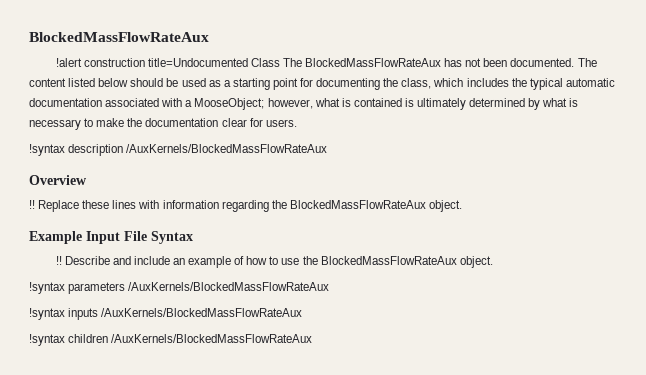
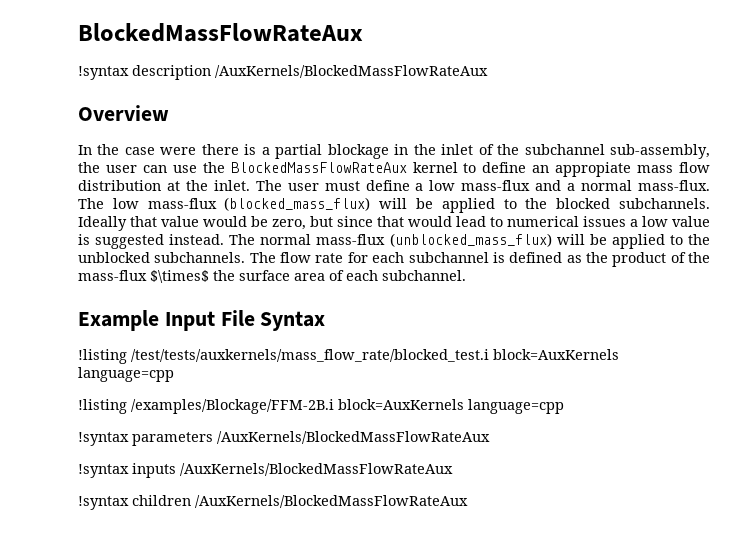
[55,58,597,67] [29,78,615,90] [29,98,579,110] [29,118,297,130] [29,144,328,156] [29,175,87,185] [29,200,462,212] [29,231,193,244] [55,256,493,268] !alert construction title=Undocumented Class The BlockedMassFlowRateAux has not been documented. The content listed below should be used as a starting point for documenting the class, which includes the typical automatic documentation associated with a MooseObject; however, what is contained is ultimately determined by what is necessary to make the documentation clear for users. // !syntax description /AuxKernels/BlockedMassFlowRateAux // Overview // !! Replace these lines with information regarding the BlockedMassFlowRateAux object. // Example Input File Syntax // !! Describe and include an example of how to use the BlockedMassFlowRateAux object. -> [78,65,488,80] [78,105,169,121] [78,144,710,159] [78,162,710,177] [78,180,711,191] [78,197,710,213] [78,216,710,231] [78,233,711,249] [78,252,710,267] [78,270,466,283] [78,310,326,331] [78,349,619,364] [78,367,174,382] [78,399,564,414] !syntax description /AuxKernels/BlockedMassFlowRateAux // Overview // In the case were there is a partial blockage in the inlet of the subchannel sub-assembly, the user can use the BlockedMassFlowRateAux kernel to define an appropiate mass flow distribution at the inlet. The user must define a low mass-flux and a normal mass-flux. The low mass-flux (blocked_mass_flux) will be applied to the blocked subchannels. Ideally that value would be zero, but since that would lead to numerical issues a low value is suggested instead. The normal mass-flux (unblocked_mass_flux) will be applied to the unblocked subchannels. The flow rate for each subchannel is defined as the product of the mass-flux $\times$ the surface area of each subchannel. // Example Input File Syntax // !listing /test/tests/auxkernels/mass_flow_rate/blocked_test.i block=AuxKernels language=cpp // !listing /examples/Blockage/FFM-2B.i block=AuxKernels language=cpp

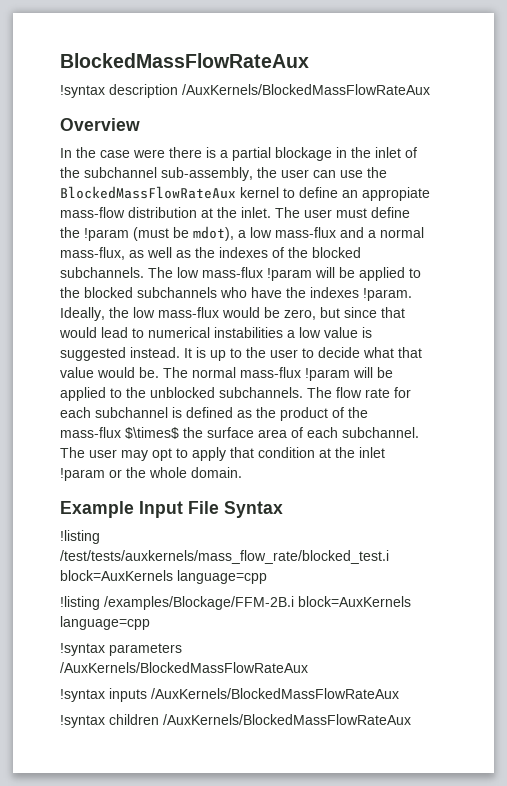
[637,162,710,173] mass flow -> [60,207,125,218] mass-flow
(410, 185) none -> [60,226,234,241] the !param (must be mdot),
[638,180,711,191] mass-flux. -> [60,247,361,260] [60,267,144,278] mass-flux, as well as the indexes of the blocked subchannels.
[224,197,371,211] (blocked_mass_flux) -> [267,268,312,281] !param
[619,198,710,209] [78,216,199,231] subchannels. Ideally that value -> [137,287,412,301] [60,307,219,321] subchannels who have the indexes !param. Ideally, the low mass-flux
[583,216,626,227] issues -> [214,327,283,338] instabilities
(225, 239) none -> [184,347,422,361] [60,367,159,378] It is up to the user to decide what that value would be.
[389,233,552,247] (unblocked_mass_flux) -> [305,368,350,381] !param
(466, 275) none -> [60,447,385,461] [60,467,242,481] The user may opt to apply that condition at the inlet !param or the whole domain.

